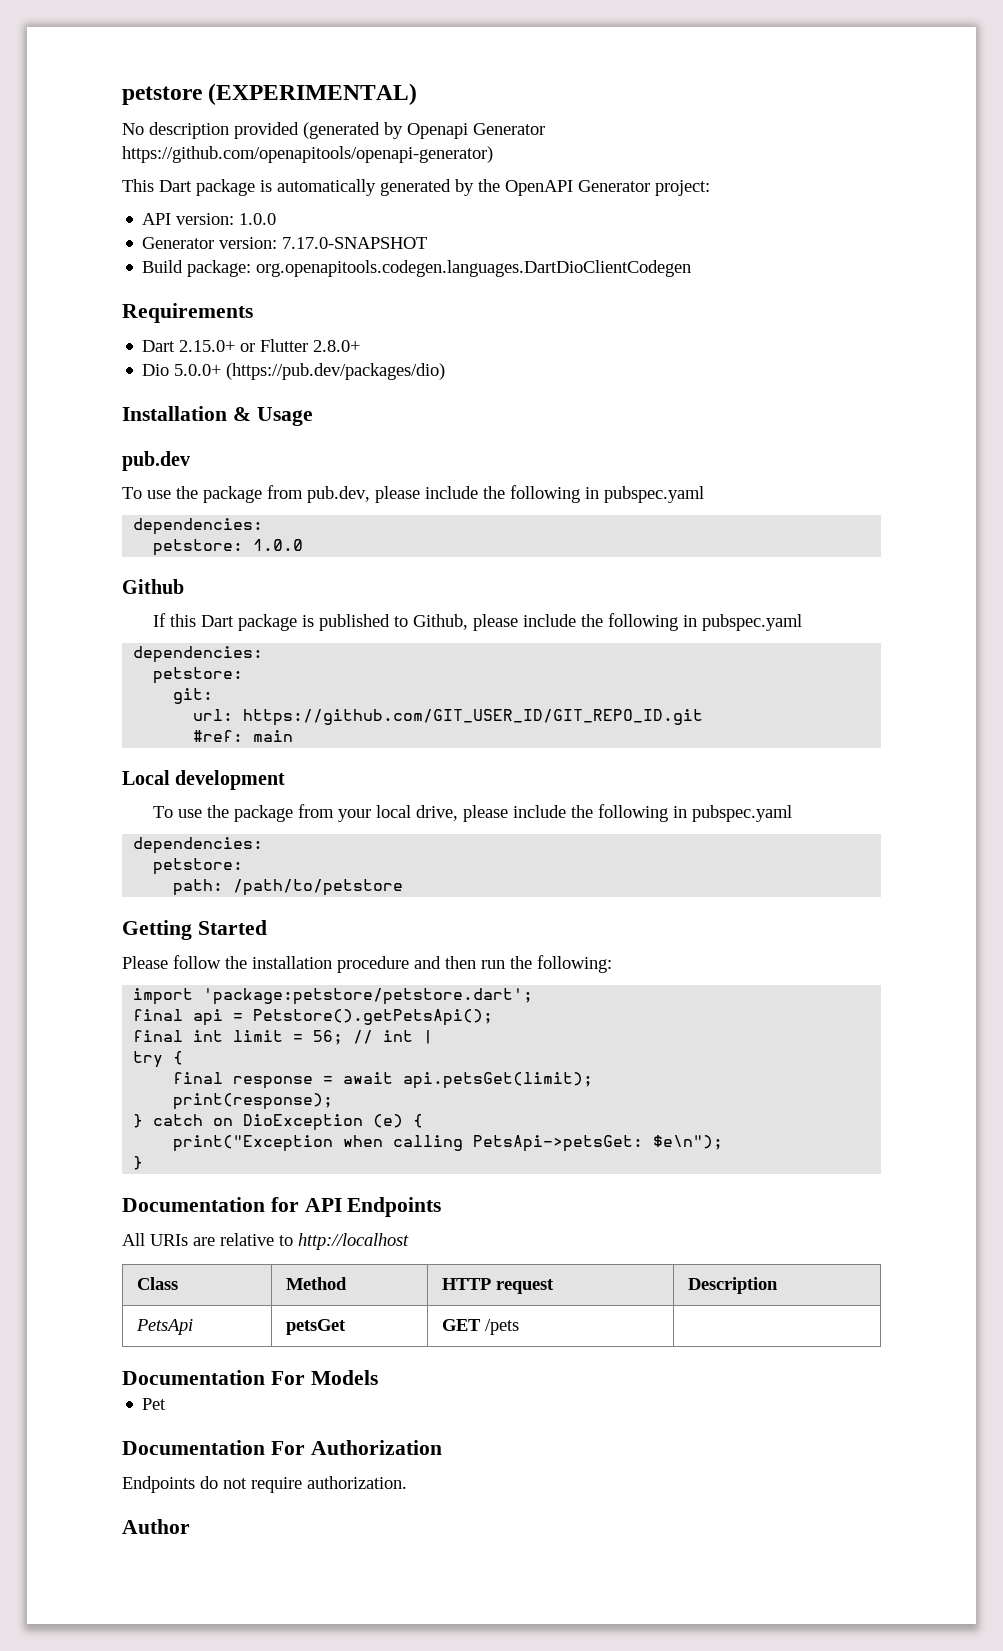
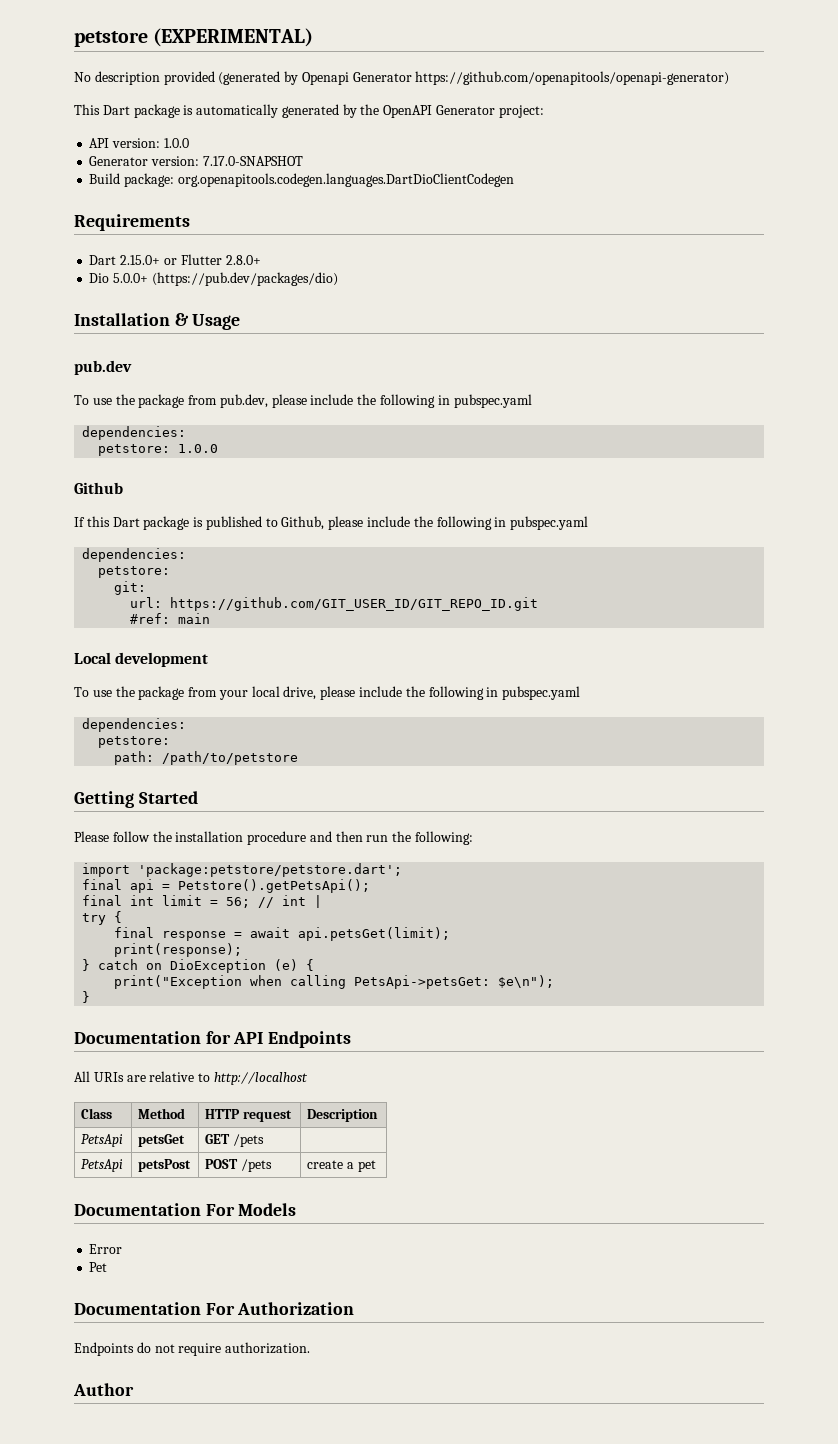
(519, 1327) none -> [81,1159,124,1172] [138,1159,192,1172] [205,1159,272,1172] [307,1160,376,1172] // PetsApi | petsPost | POST /pets | create a pet
(378, 1377) none -> [89,1244,123,1254] // Error

